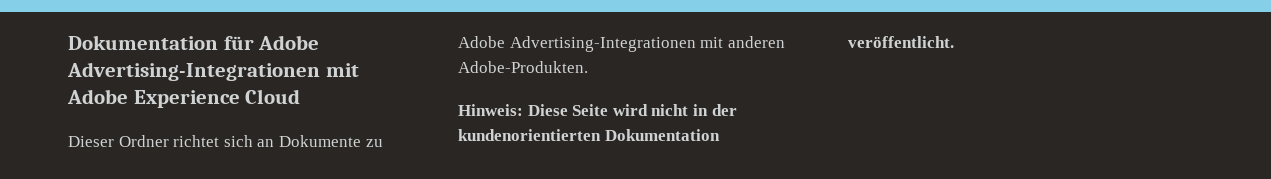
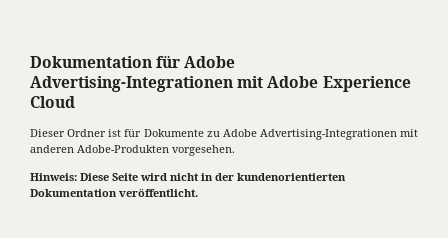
[173,135,275,147] richtet sich an -> [108,129,142,137] ist für
[458,61,588,73] Adobe-Produkten. -> [77,145,235,156] Adobe-Produkten vorgesehen.

